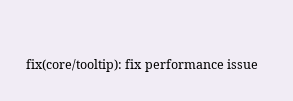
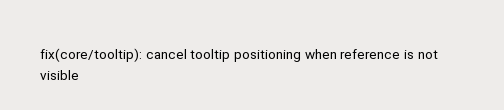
[125,59,259,72] fix performance issue -> [145,49,438,62] [40,70,79,80] cancel tooltip positioning when reference is not visible

